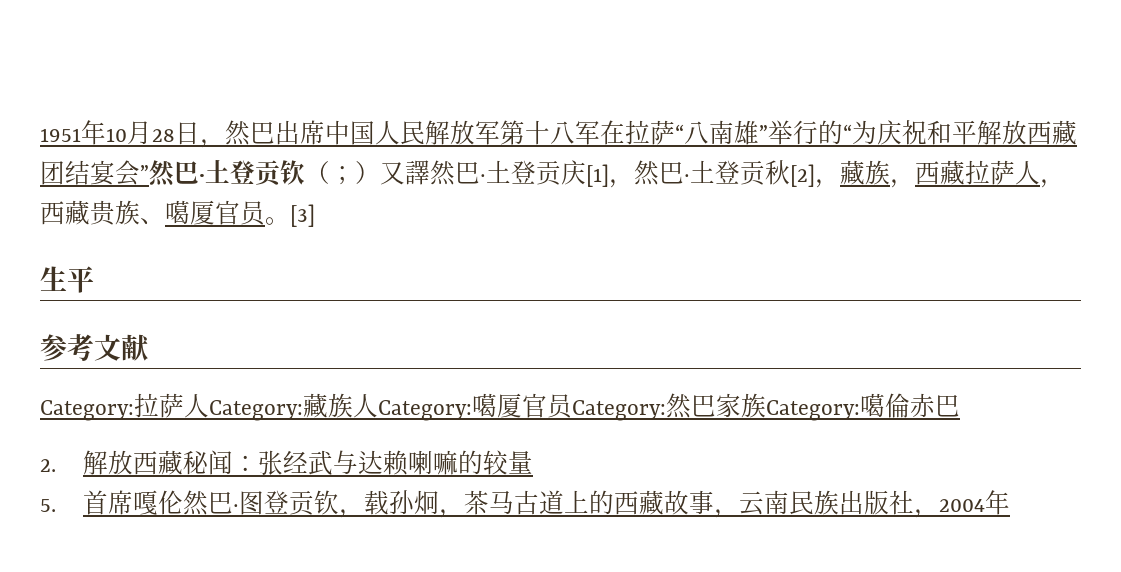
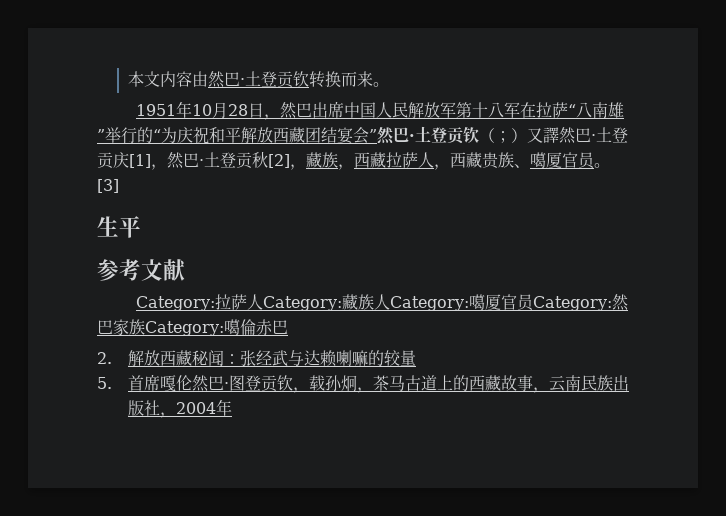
(40, 135) none -> [127,71,389,88] 本文内容由然巴·土登贡钦转换而来。 //

